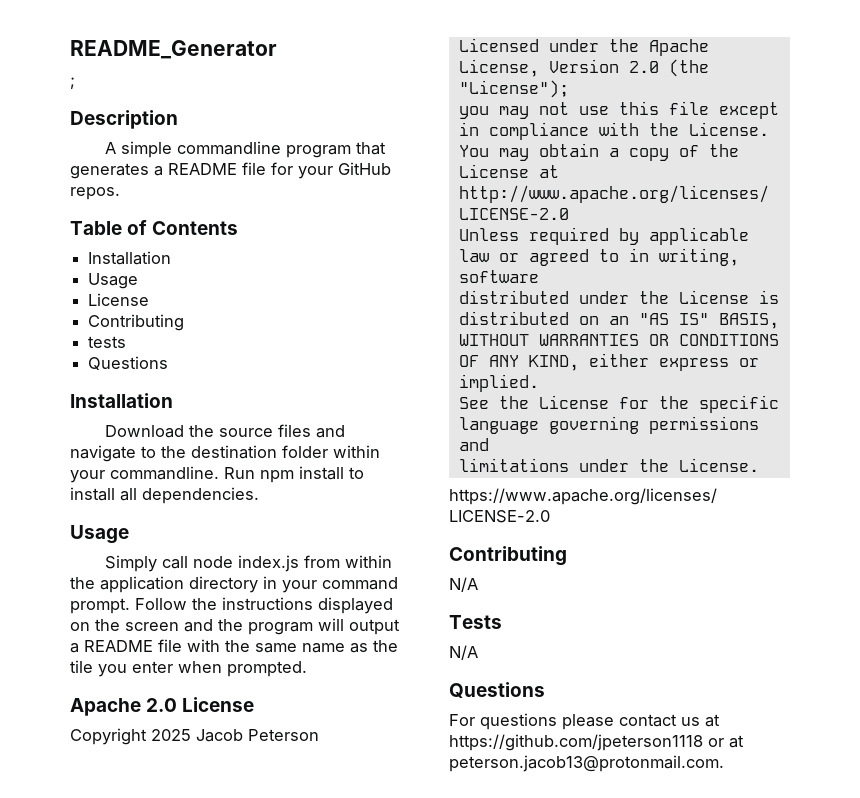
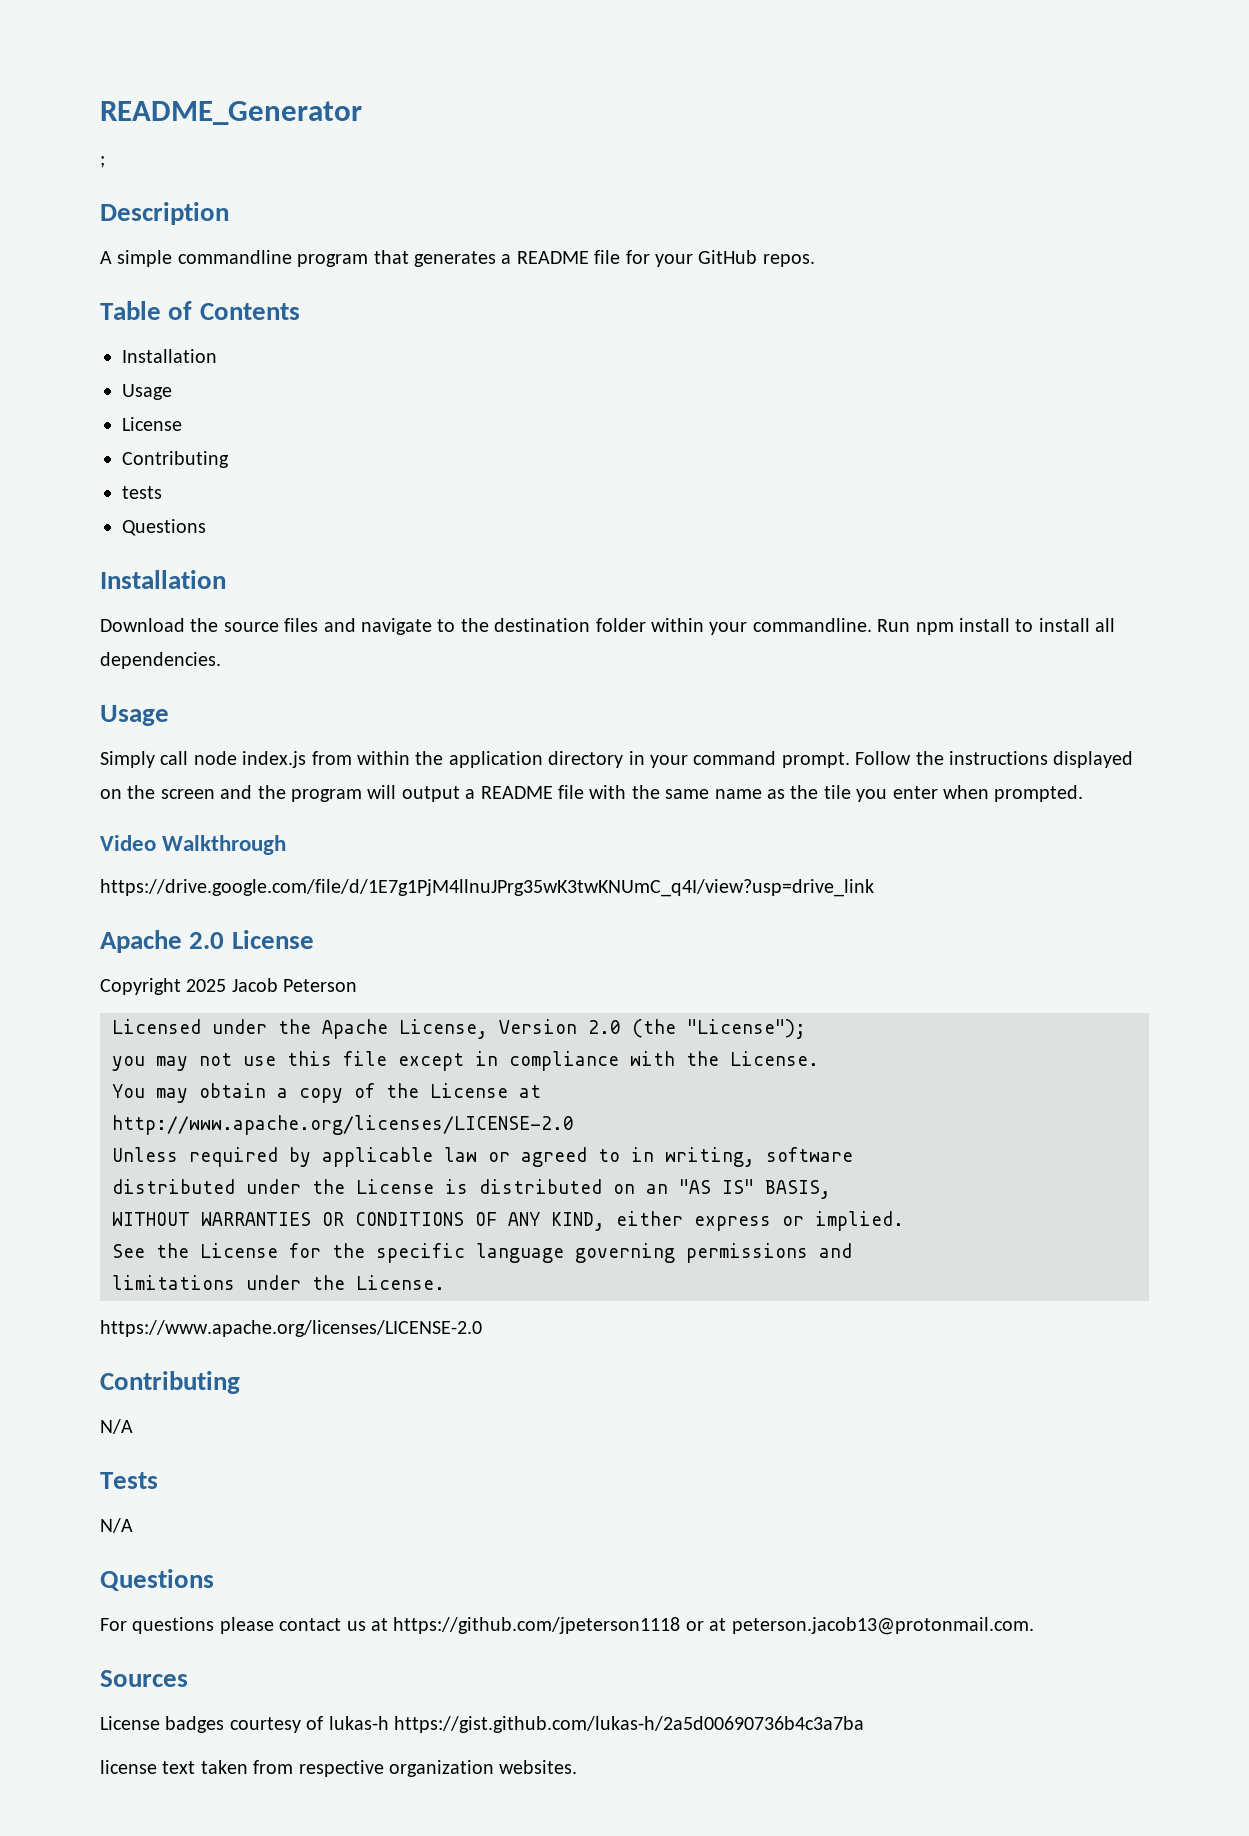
(307, 669) none -> [100,835,287,855] [100,879,874,897] // Video Walkthrough // https://drive.google.com/file/d/1E7g1PjM4llnuJPrg35wK3twKNUmC_q4I/view?usp=drive_link
(724, 763) none -> [100,1670,188,1687] [100,1716,864,1733] [100,1760,578,1777] // Sources // License badges courtesy of lukas-h https://gist.github.com/lukas-h/2a5d00690736b4c3a7ba // license text taken from respective organization websites.

